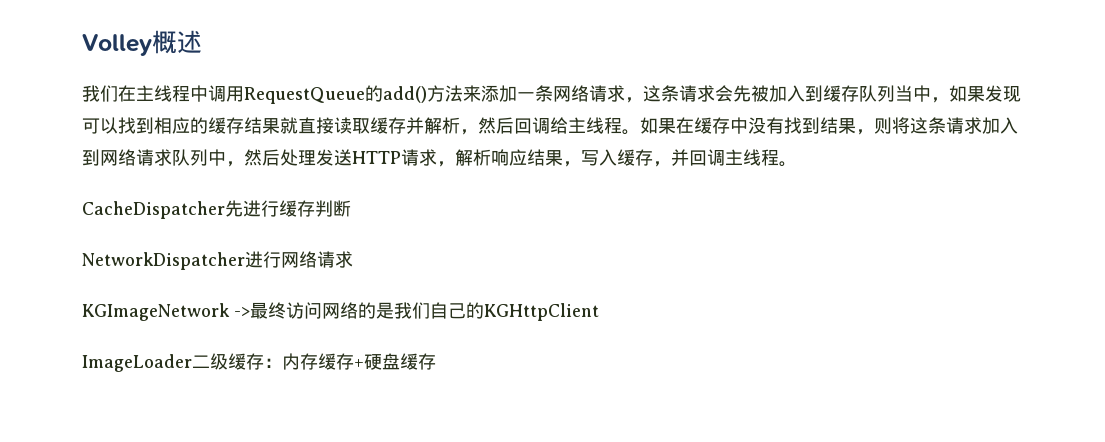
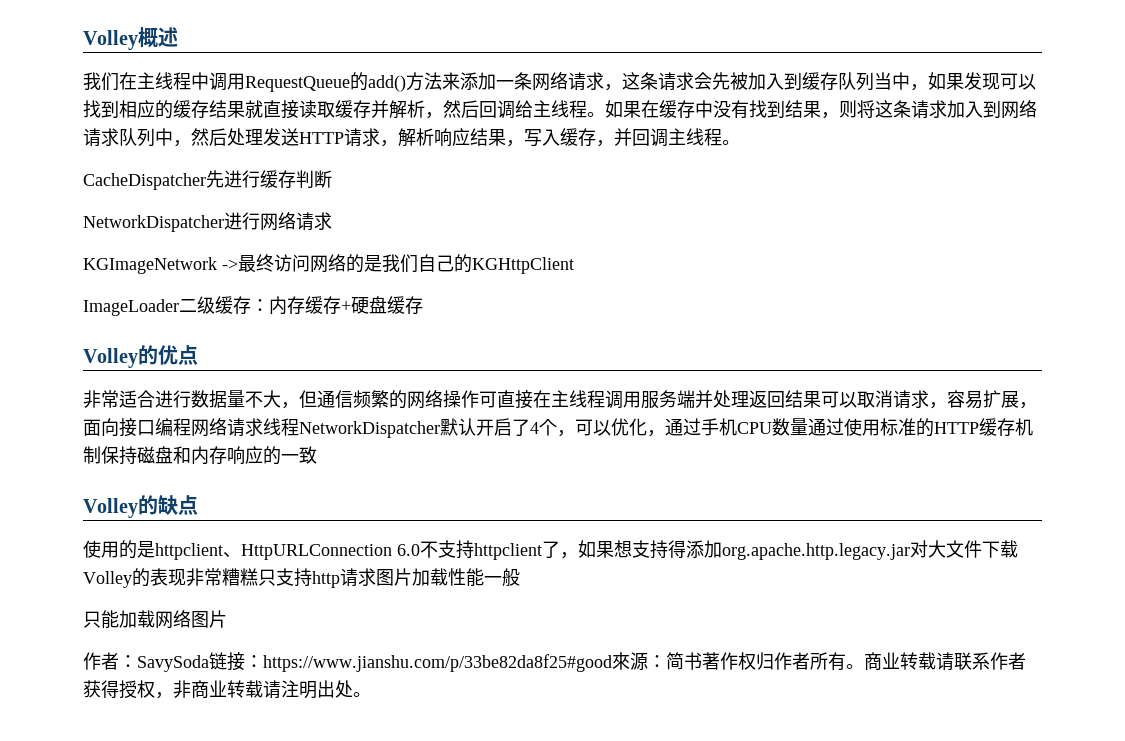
(436, 361) none -> [83,345,198,368] [83,390,1037,409] [83,418,1033,438] [83,446,317,465] [83,495,198,518] [83,540,1018,560] [83,568,520,588] [83,610,227,629] [83,652,1026,672] [83,680,371,699] // Volley的优点 // 非常适合进行数据量不大，但通信频繁的网络操作可直接在主线程调用服务端并处理返回结果可以取消请求，容易扩展，面向接口编程网络请求线程NetworkDispatcher默认开启了4个，可以优化，通过手机CPU数量通过使用标准的HTTP缓存机制保持磁盘和内存响应的一致 // Volley的缺点 // 使用的是httpclient、HttpURLConnection 6.0不支持httpclient了，如果想支持得添加org.apache.http.legacy.jar对大文件下载Volley的表现非常糟糕只支持http请求图片加载性能一般 // 只能加载网络图片 // 作者：SavySoda链接：https://www.jianshu.com/p/33be82da8f25#good來源：简书著作权归作者所有。商业转载请联系作者获得授权，非商业转载请注明出处。

